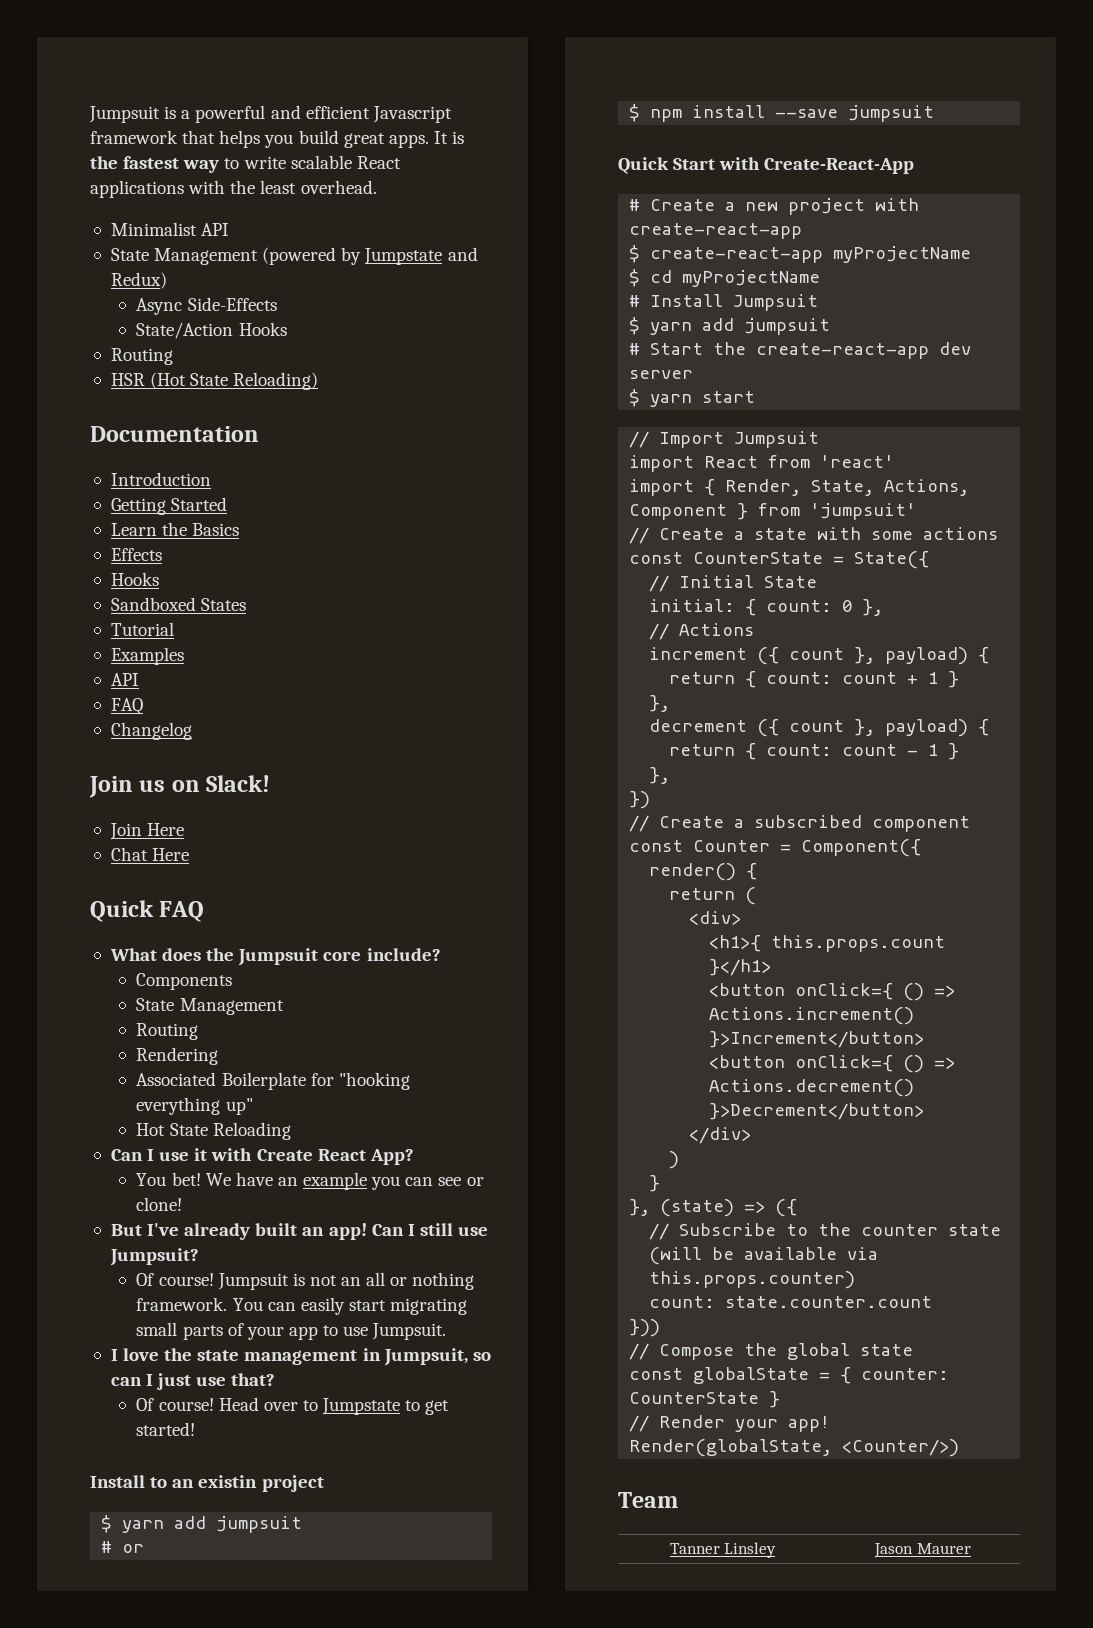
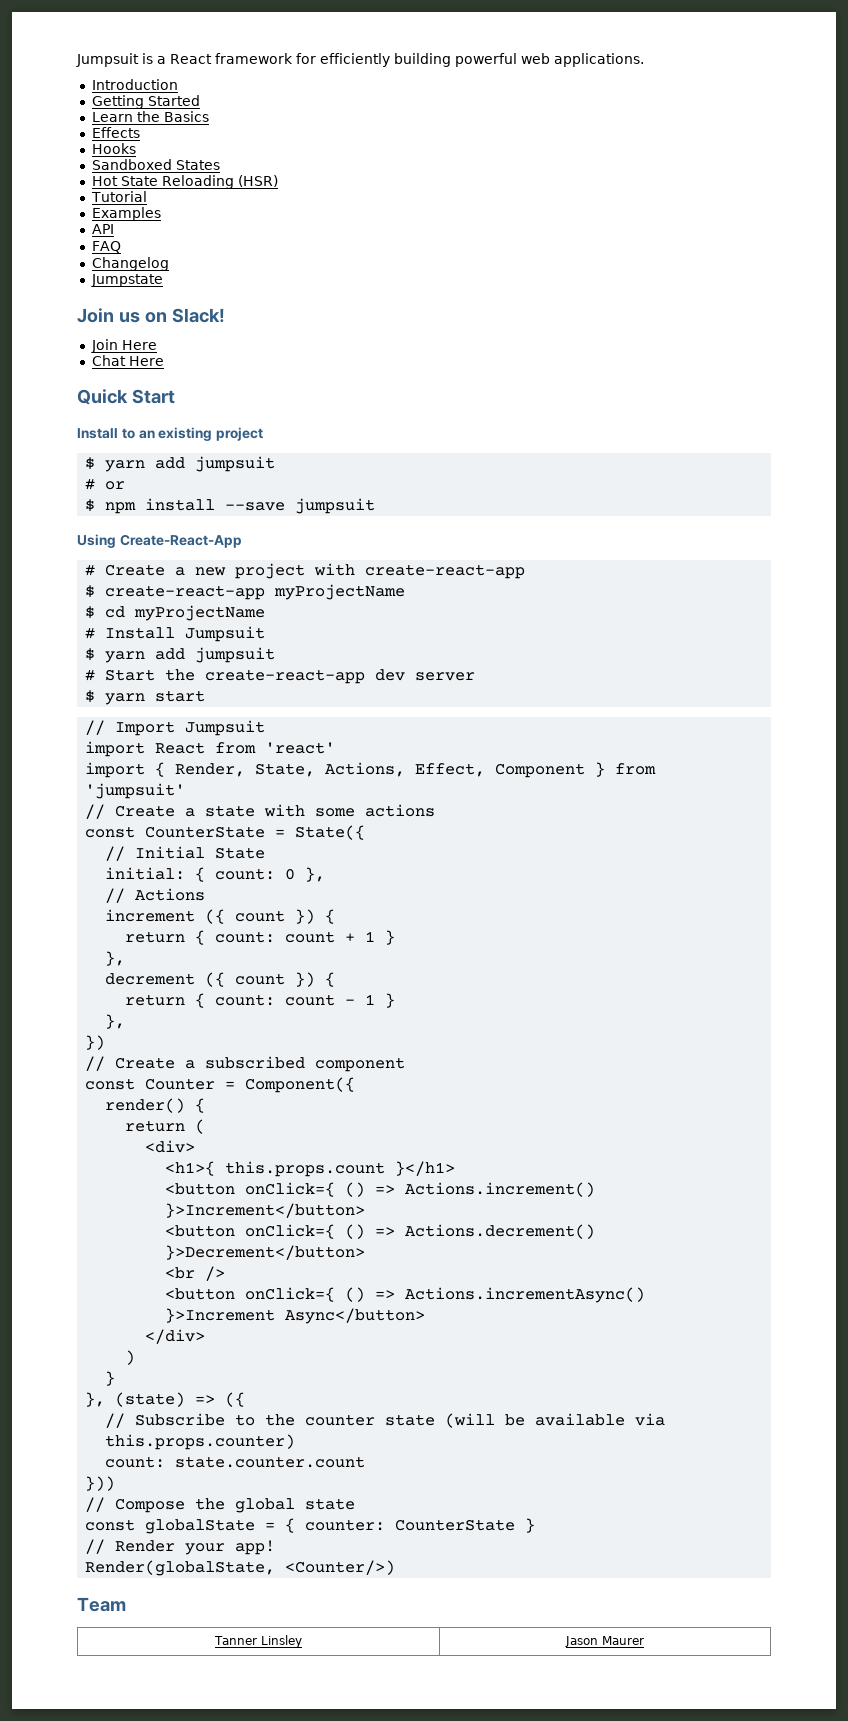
[195,105,452,123] [90,130,465,148] [90,155,401,173] [90,180,377,198] [110,222,230,236] [110,247,478,265] [110,272,167,289] [136,297,277,315] [136,322,287,339] [110,348,173,365] [110,372,319,390] [90,426,259,442] powerful and efficient Javascript framework that helps you build great apps. It is the fastest way to write scalable React applications with the least overhead. // Minimalist API // State Management (powered by Jumpstate and Redux) // Async Side-Effects // State/Action Hooks // Routing // HSR (Hot State Reloading) // Documentation -> [170,53,644,67] React framework for efficiently building powerful web applications.
(247, 604) none -> [91,175,278,189] // Hot State Reloading (HSR)
(192, 731) none -> [90,274,163,287] // Jumpstate
[159,901,205,922] [109,948,441,966] [136,973,233,990] [136,998,284,1015] [136,1023,199,1040] [136,1047,219,1065] [136,1072,410,1090] [136,1097,253,1115] [136,1122,291,1140] [110,1148,414,1165] [136,1172,484,1190] [136,1197,183,1211] [110,1223,489,1240] [109,1248,199,1266] [136,1272,475,1290] [136,1297,468,1315] [136,1322,447,1340] [110,1348,491,1366] [110,1373,276,1390] [136,1397,450,1415] [136,1422,196,1436] FAQ // What does the Jumpsuit core include? // Components // State Management // Routing // Rendering // Associated Boilerplate for "hooking everything up" // Hot State Reloading // Can I use it with Create React App? // You bet! We have an example you can see or clone! // But I've already built an app! Can I still use Jumpsuit? // Of course! Jumpsuit is not an all or nothing framework. You can easily start migrating small parts of your app to use Jumpsuit. // I love the state management in Jumpsuit, so can I just use that? // Of course! Head over to Jumpstate to get started! -> [131,389,175,404] Start
[198,1475,258,1488] existin -> [158,427,213,441] existing
[618,157,761,174] Quick Start with -> [77,534,116,548] Using
(970, 487) none -> [415,763,486,777] Effect,
[854,647,969,665] }, payload) -> [295,909,316,924] })
[854,719,969,737] }, payload) -> [295,972,316,987] })
(925, 1111) none -> [165,1266,226,1281] [165,1287,646,1303] [165,1308,426,1324] // <br /> // <button onClick={ () => Actions.incrementAsync() }>Increment Async</button>

